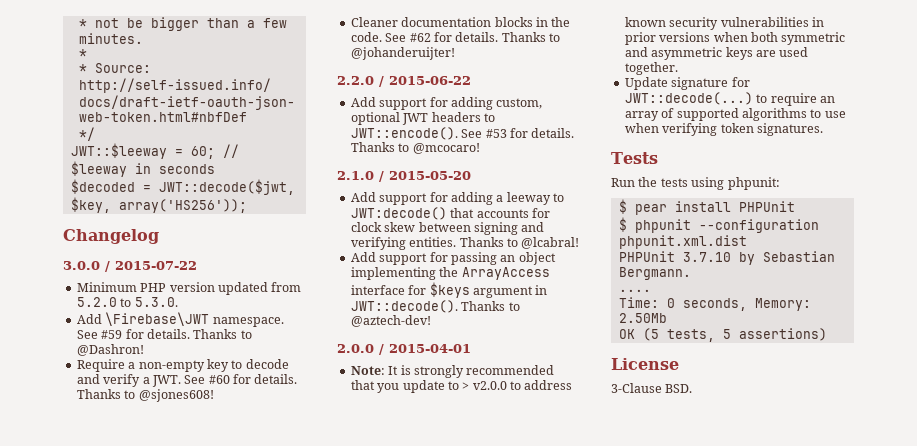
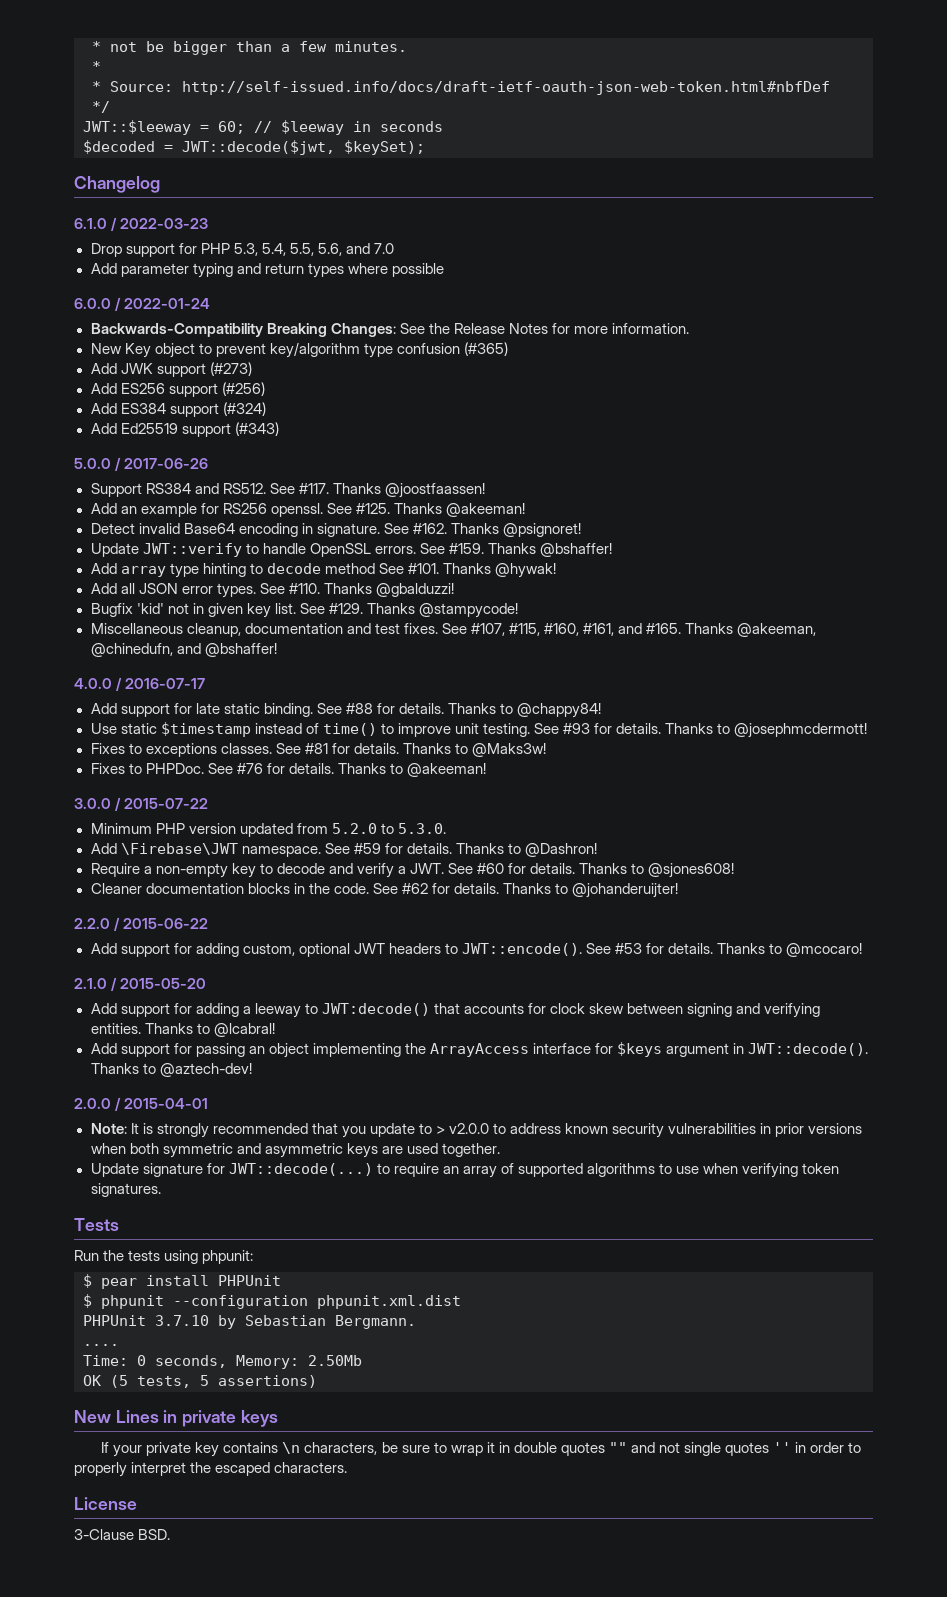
[70,197,247,213] $key, array('HS256')); -> [344,140,425,155] $keySet);
(159, 236) none -> [74,217,209,231] [90,243,394,257] [90,263,444,278] [74,297,211,311] [90,323,689,337] [90,342,508,358] [90,362,252,377] [90,382,265,397] [90,402,266,417] [90,422,279,437] [74,457,209,471] [90,483,485,498] [90,503,525,517] [90,523,581,537] [90,543,612,557] [90,563,557,578] [90,583,454,598] [90,603,518,618] [90,623,817,637] [90,643,277,657] [74,677,206,691] [90,703,602,718] [90,722,868,738] [90,743,546,757] [90,763,486,777] // 6.1.0 / 2022-03-23 // Drop support for PHP 5.3, 5.4, 5.5, 5.6, and 7.0 // Add parameter typing and return types where possible // 6.0.0 / 2022-01-24 // Backwards-Compatibility Breaking Changes: See the Release Notes for more information. // New Key object to prevent key/algorithm type confusion (#365) // Add JWK support (#273) // Add ES256 support (#256) // Add ES384 support (#324) // Add Ed25519 support (#343) // 5.0.0 / 2017-06-26 // Support RS384 and RS512. See #117. Thanks @joostfaassen! // Add an example for RS256 openssl. See #125. Thanks @akeeman! // Detect invalid Base64 encoding in signature. See #162. Thanks @psignoret! // Update JWT::verify to handle OpenSSL errors. See #159. Thanks @bshaffer! // Add array type hinting to decode method See #101. Thanks @hywak! // Add all JSON error types. See #110. Thanks @gbalduzzi! // Bugfix 'kid' not in given key list. See #129. Thanks @stampycode! // Miscellaneous cleanup, documentation and test fixes. See #107, #115, #160, #161, and #165. Thanks @akeeman, @chinedufn, and @bshaffer! // 4.0.0 / 2016-07-17 // Add support for late static binding. See #88 for details. Thanks to @chappy84! // Use static $timestamp instead of time() to improve unit testing. See #93 for details. Thanks to @josephmcdermott! // Fixes to exceptions classes. See #81 for details. Thanks to @Maks3w! // Fixes to PHPDoc. See #76 for details. Thanks to @akeeman!
(827, 334) none -> [74,1410,278,1427] [101,1442,862,1457] [74,1462,348,1477] // New Lines in private keys // If your private key contains \n characters, be sure to wrap it in double quotes "" and not single quotes '' in order to properly interpret the escaped characters.

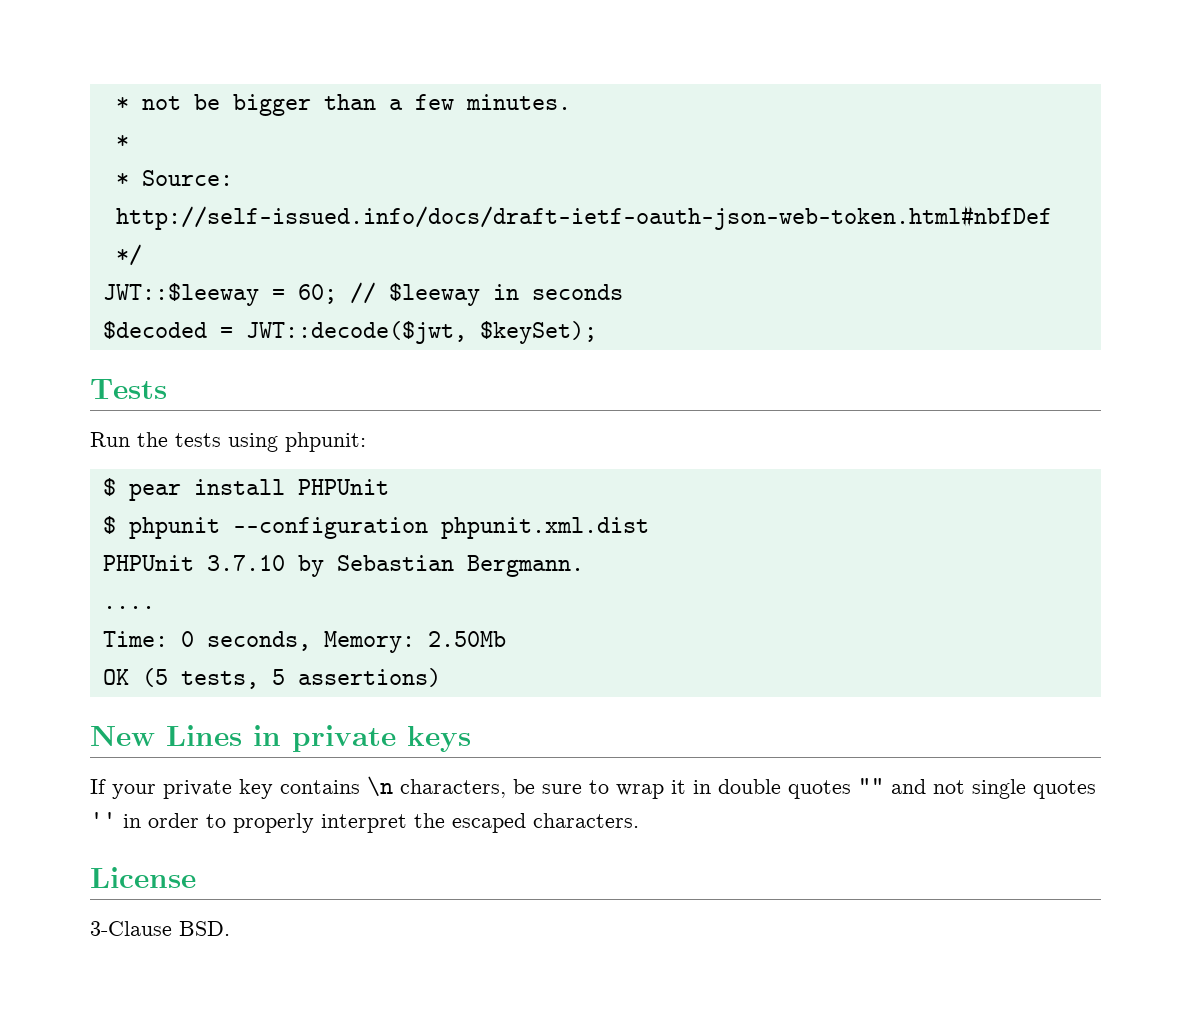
[74,176,160,193] [74,217,209,231] [90,243,394,257] [90,263,444,278] [74,297,211,311] [90,323,689,337] [90,342,508,358] [90,362,252,377] [90,382,265,397] [90,402,266,417] [90,422,279,437] [74,457,209,471] [90,483,485,498] [90,503,525,517] [90,523,581,537] [90,543,612,557] [90,563,557,578] [90,583,454,598] [90,603,518,618] [90,623,817,637] [90,643,277,657] [74,677,206,691] [90,703,602,718] [90,722,868,738] [90,743,546,757] [90,763,486,777] [74,797,209,811] [90,823,446,837] [90,843,597,857] [90,863,735,878] [90,883,679,898] [74,917,209,931] [90,943,863,957] [74,977,207,991] [90,1003,821,1018] [90,1023,275,1037] [90,1042,869,1058] [90,1063,252,1077] [74,1097,209,1111] [90,1123,863,1138] [90,1143,500,1158] [90,1163,840,1178] [90,1183,161,1197] // Changelog // 6.1.0 / 2022-03-23 // Drop support for PHP 5.3, 5.4, 5.5, 5.6, and 7.0 // Add parameter typing and return types where possible // 6.0.0 / 2022-01-24 // Backwards-Compatibility Breaking Changes: See the Release Notes for more information. // New Key object to prevent key/algorithm type confusion (#365) // Add JWK support (#273) // Add ES256 support (#256) // Add ES384 support (#324) // Add Ed25519 support (#343) // 5.0.0 / 2017-06-26 // Support RS384 and RS512. See #117. Thanks @joostfaassen! // Add an example for RS256 openssl. See #125. Thanks @akeeman! // Detect invalid Base64 encoding in signature. See #162. Thanks @psignoret! // Update JWT::verify to handle OpenSSL errors. See #159. Thanks @bshaffer! // Add array type hinting to decode method See #101. Thanks @hywak! // Add all JSON error types. See #110. Thanks @gbalduzzi! // Bugfix 'kid' not in given key list. See #129. Thanks @stampycode! // Miscellaneous cleanup, documentation and test fixes. See #107, #115, #160, #161, and #165. Thanks @akeeman, @chinedufn, and @bshaffer! // 4.0.0 / 2016-07-17 // Add support for late static binding. See #88 for details. Thanks to @chappy84! // Use static $timestamp instead of time() to improve unit testing. See #93 for details. Thanks to @josephmcdermott! // Fixes to exceptions classes. See #81 for details. Thanks to @Maks3w! // Fixes to PHPDoc. See #76 for details. Thanks to @akeeman! // 3.0.0 / 2015-07-22 // Minimum PHP version updated from 5.2.0 to 5.3.0. // Add \Firebase\JWT namespace. See #59 for details. Thanks to @Dashron! // Require a non-empty key to decode and verify a JWT. See #60 for details. Thanks to @sjones608! // Cleaner documentation blocks in the code. See #62 for details. Thanks to @johanderuijter! // 2.2.0 / 2015-06-22 // Add support for adding custom, optional JWT headers to JWT::encode(). See #53 for details. Thanks to @mcocaro! // 2.1.0 / 2015-05-20 // Add support for adding a leeway to JWT:decode() that accounts for clock skew between signing and verifying entities. Thanks to @lcabral! // Add support for passing an object implementing the ArrayAccess interface for $keys argument in JWT::decode(). Thanks to @aztech-dev! // 2.0.0 / 2015-04-01 // Note: It is strongly recommended that you update to > v2.0.0 to address known security vulnerabilities in prior versions when both symmetric and asymmetric keys are used together. // Update signature for JWT::decode(...) to require an array of supported algorithms to use when verifying token signatures. -> (597, 332) none

